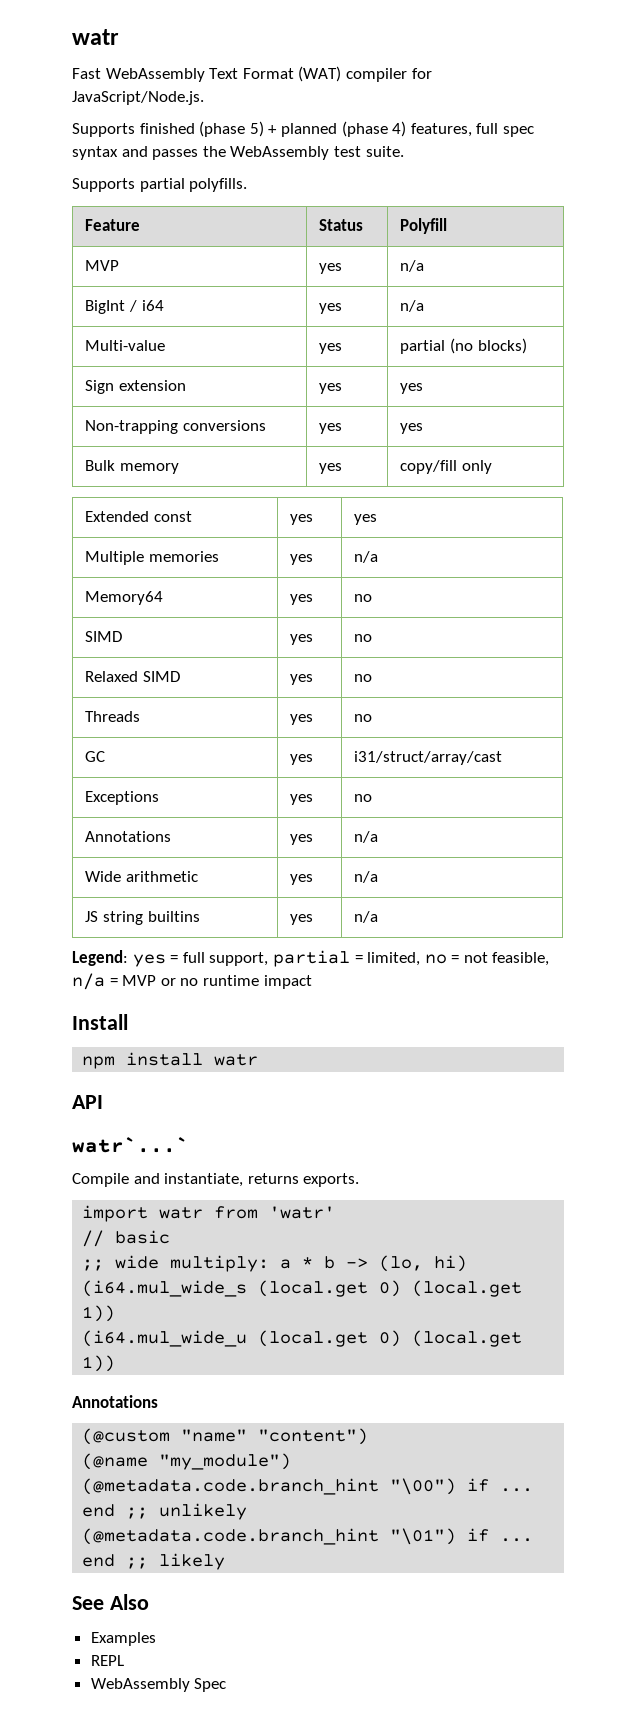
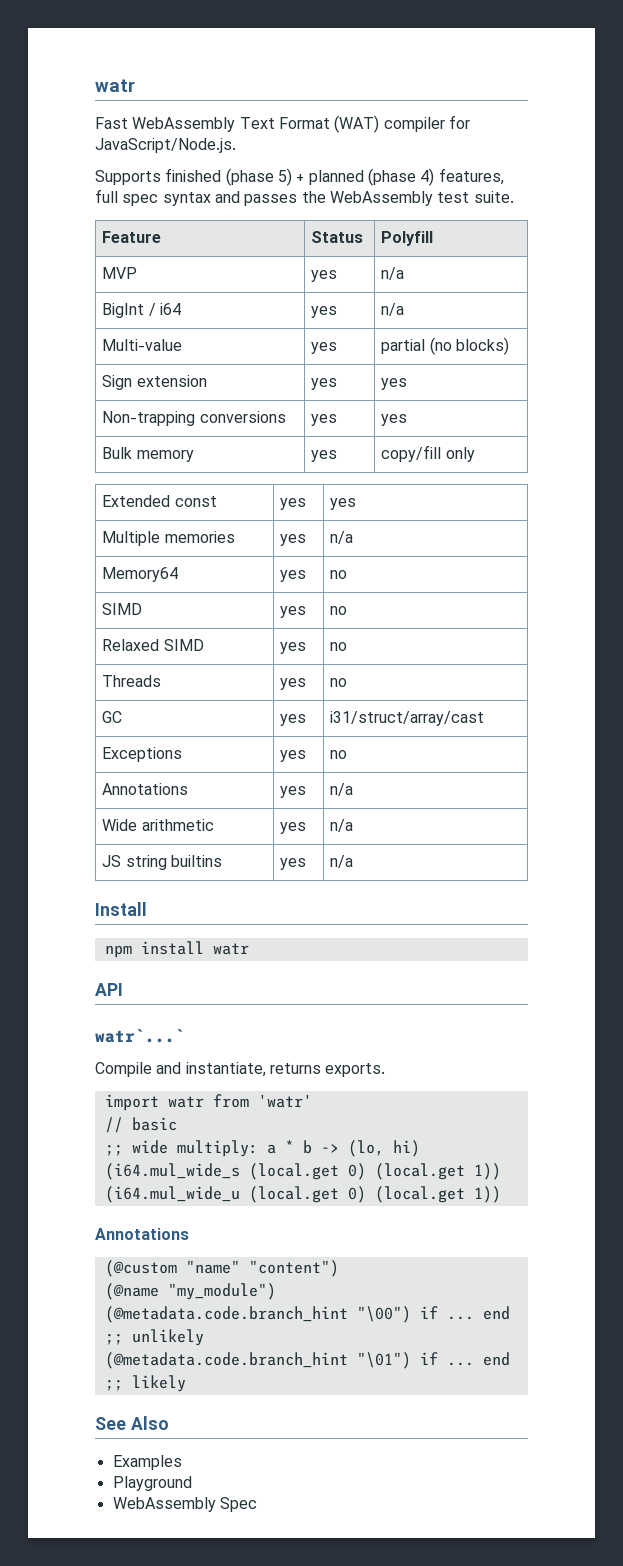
[72,178,248,192] // Supports partial polyfills. -> (514, 197) none
[72,950,550,967] [72,973,312,990] // Legend: yes = full support, partial = limited, no = not feasible, n/a = MVP or no runtime impact -> (354, 861) none
[90,1655,124,1666] REPL -> [112,1476,192,1491] Playground

